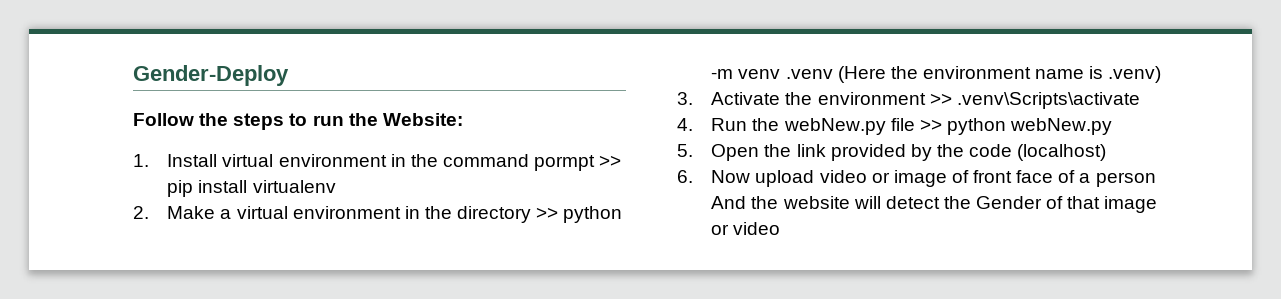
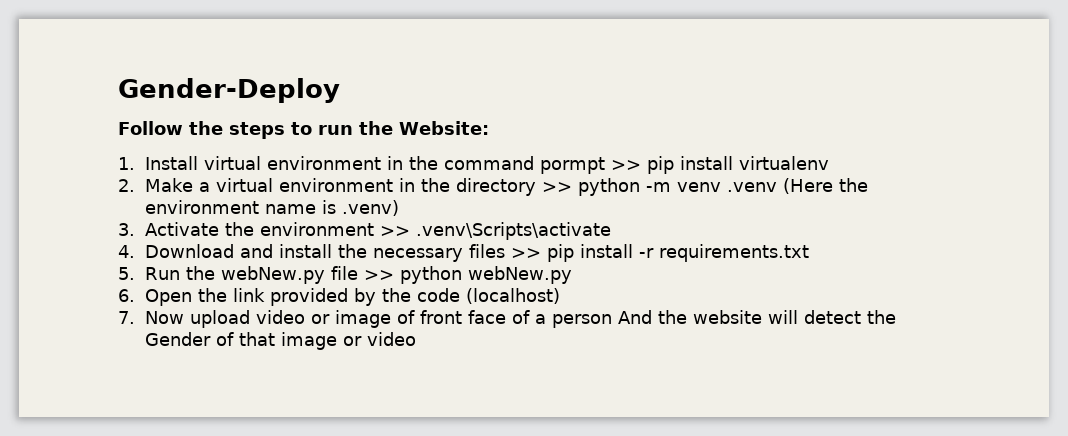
(693, 124) none -> [145,244,810,262] [118,267,135,280] Download and install the necessary files >> pip install -r requirements.txt // 5.
[677,144,693,157] 5. -> [118,289,135,302] 6.
[677,170,693,183] 6. -> [118,311,135,324] 7.

